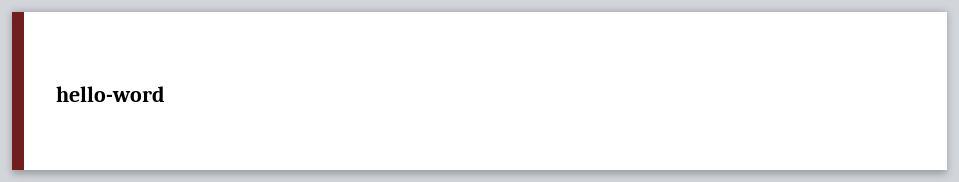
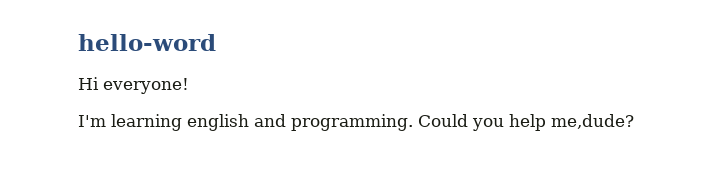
(165, 94) none -> [78,77,189,94] [78,114,634,131] // Hi everyone! // I'm learning english and programming. Could you help me,dude?

